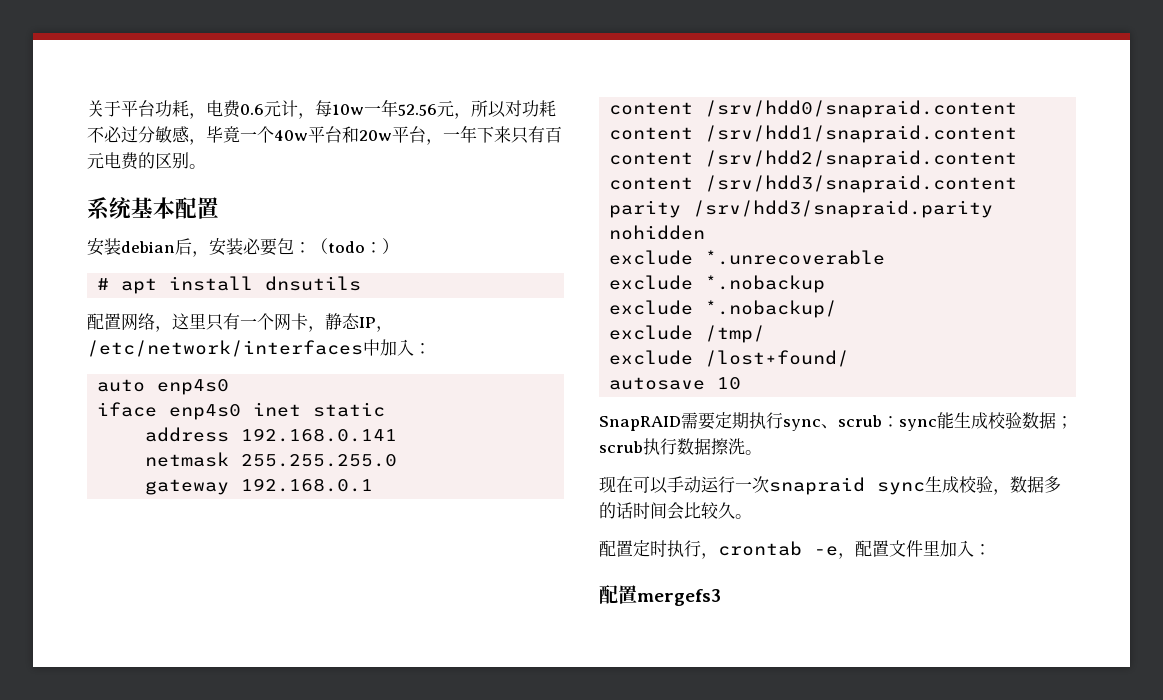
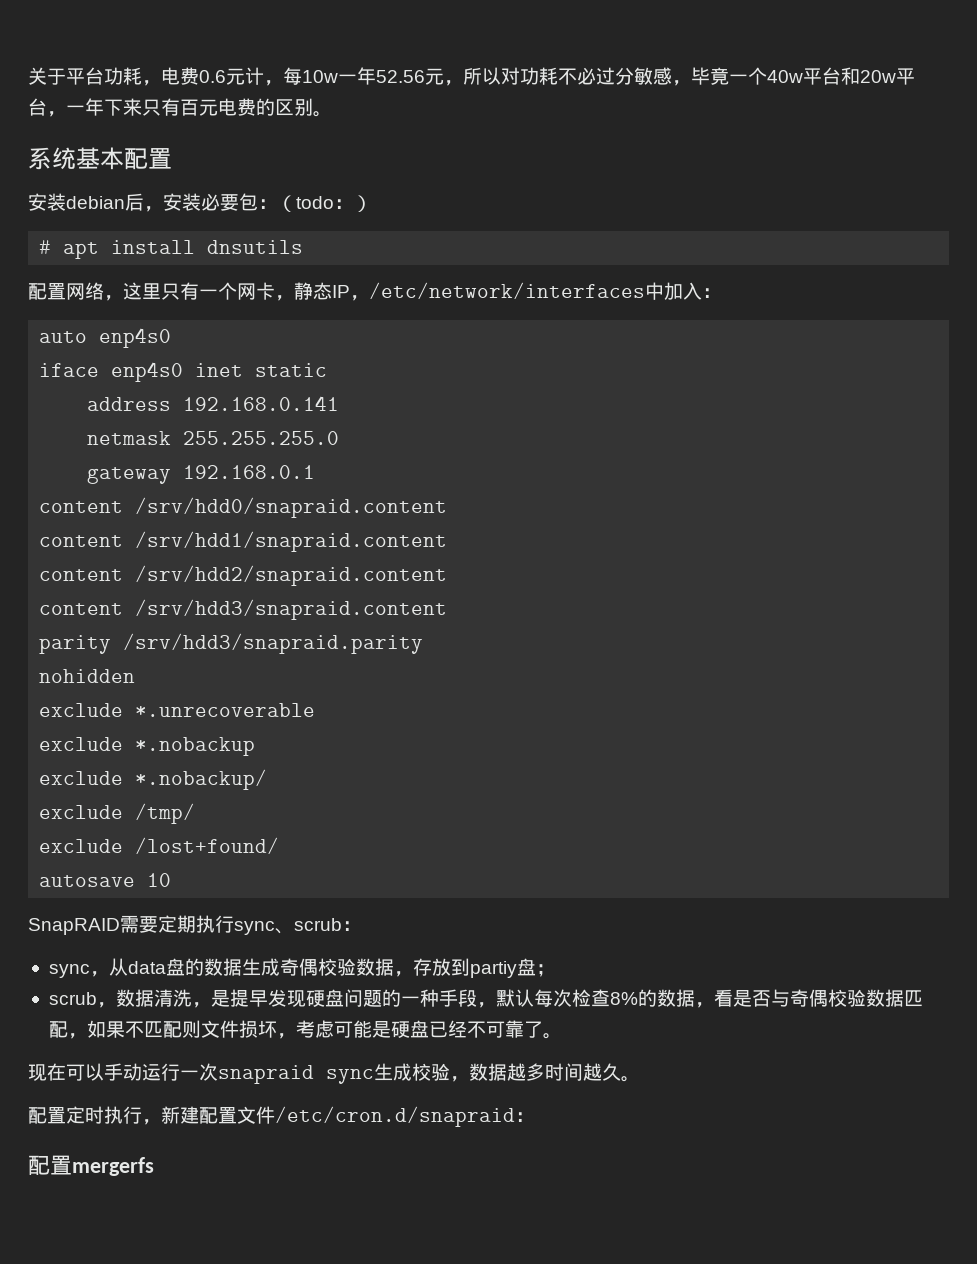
[899,412,1073,431] [599,438,745,455] sync能生成校验数据；scrub执行数据擦洗 -> [48,958,555,978] [48,989,923,1008] [48,1020,543,1039] // sync，从data盘的数据生成奇偶校验数据，存放到partiy盘； // scrub，数据清洗，是提早发现硬盘问题的一种手段，默认每次检查8%的数据，看是否与奇偶校验数据匹配，如果不匹配则文件损坏，考虑可能是硬盘已经不可靠了
[1044,476,1061,493] [599,502,719,520] 多的话时间会比较 -> [507,1063,602,1081] 越多时间越
[718,541,855,559] crontab -e， -> [161,1106,199,1124] 新建
[923,540,974,557] 里加入 -> [275,1106,515,1127] /etc/cron.d/snapraid
[637,589,721,606] mergefs3 -> [72,1157,154,1176] mergerfs

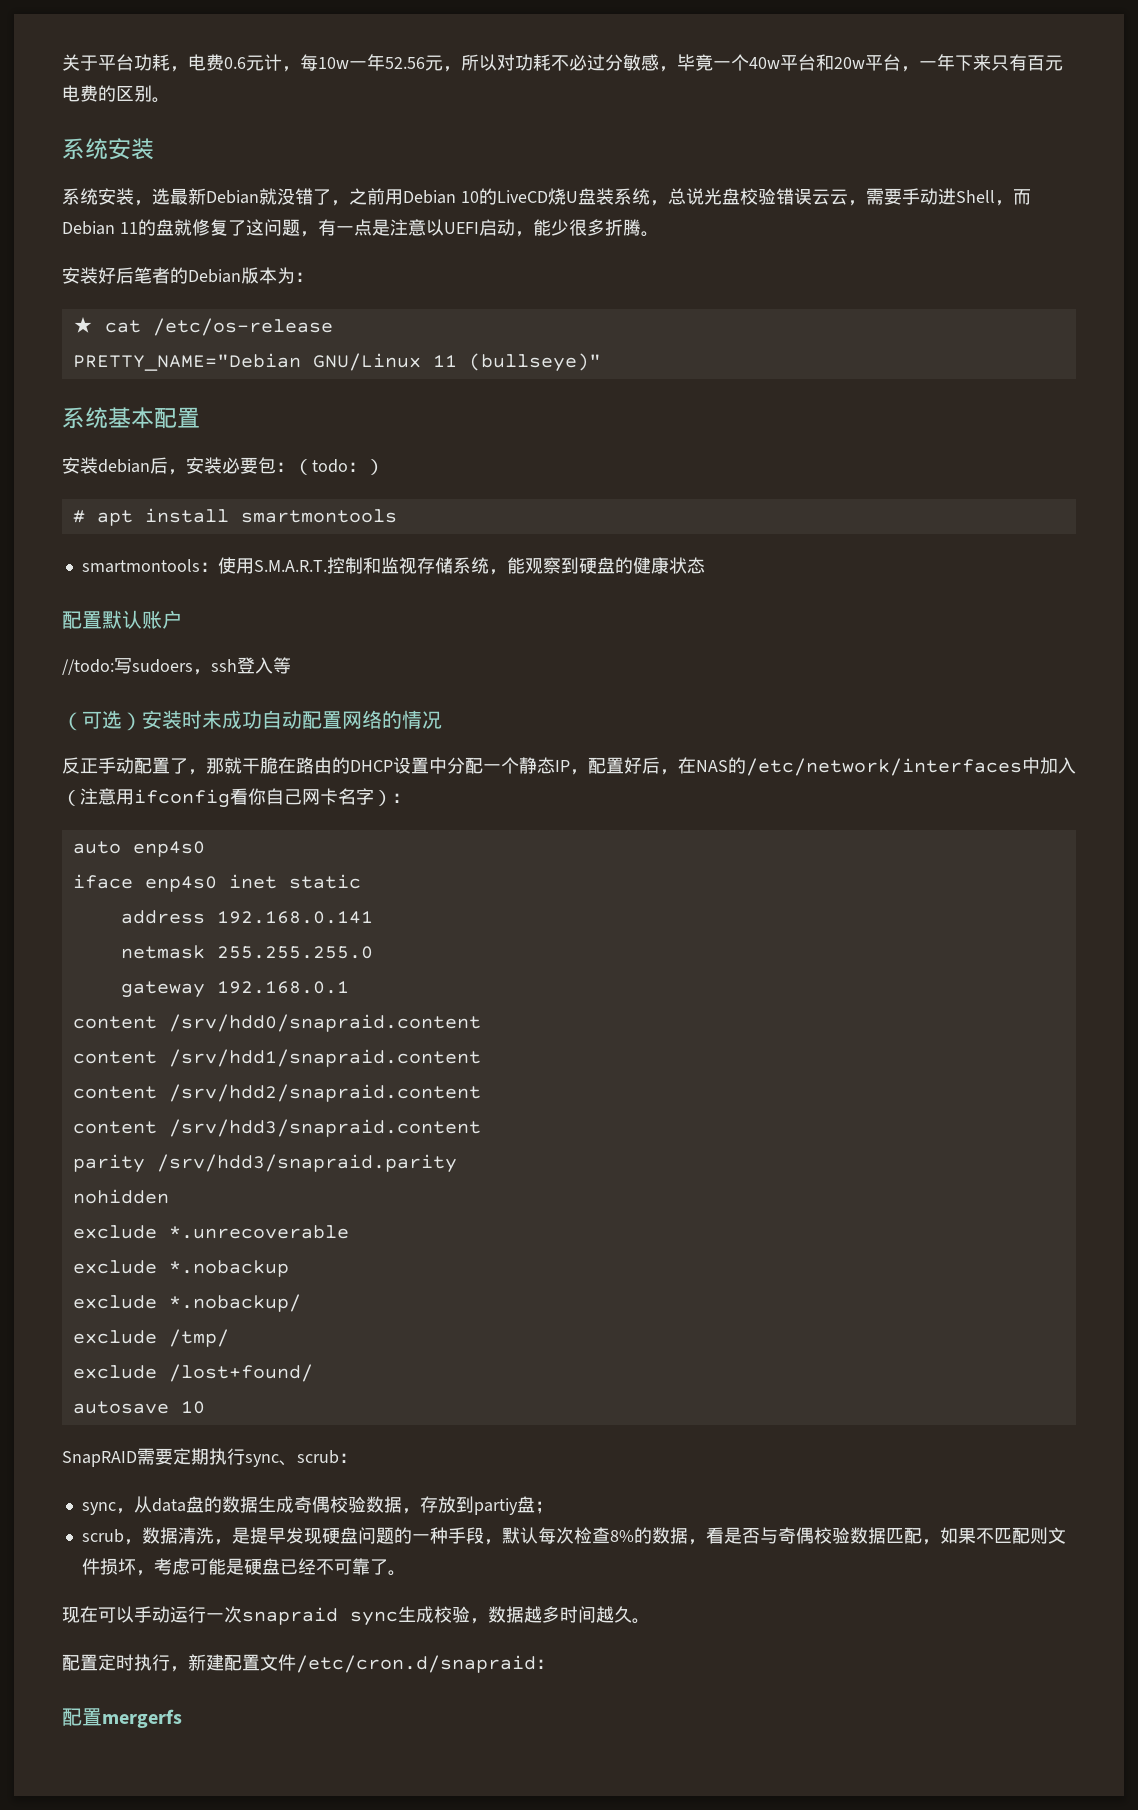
(332, 114) none -> [62,138,154,160] [62,188,1031,206] [62,219,659,237] [62,267,313,284] [72,317,333,336] [72,353,601,372] // 系统安装 // 系统安装，选最新Debian就没错了，之前用Debian 10的LiveCD烧U盘装系统，总说光盘校验错误云云，需要手动进Shell，而Debian 11的盘就修复了这问题，有一点是注意以UEFI启动，能少很多折腾。 // 安装好后笔者的Debian版本为： // ★ cat /etc/os-release // PRETTY_NAME="Debian GNU/Linux 11 (bullseye)"
[207,240,304,254] [28,282,702,301] dnsutils // 配置网络，这里只有一个网卡，静态IP，/etc/network/interfaces中加入 -> [240,509,397,523] [81,557,705,575] [62,610,182,629] [62,657,291,675] [62,710,442,731] [62,757,1076,776] [62,788,392,808] smartmontools // smartmontools：使用S.M.A.R.T.控制和监视存储系统，能观察到硬盘的健康状态 // 配置默认账户 // //todo:写sudoers，ssh登入等 // （可选）安装时未成功自动配置网络的情况 // 反正手动配置了，那就干脆在路由的DHCP设置中分配一个静态IP，配置好后，在NAS的/etc/network/interfaces中加入（注意用ifconfig看你自己网卡名字）

